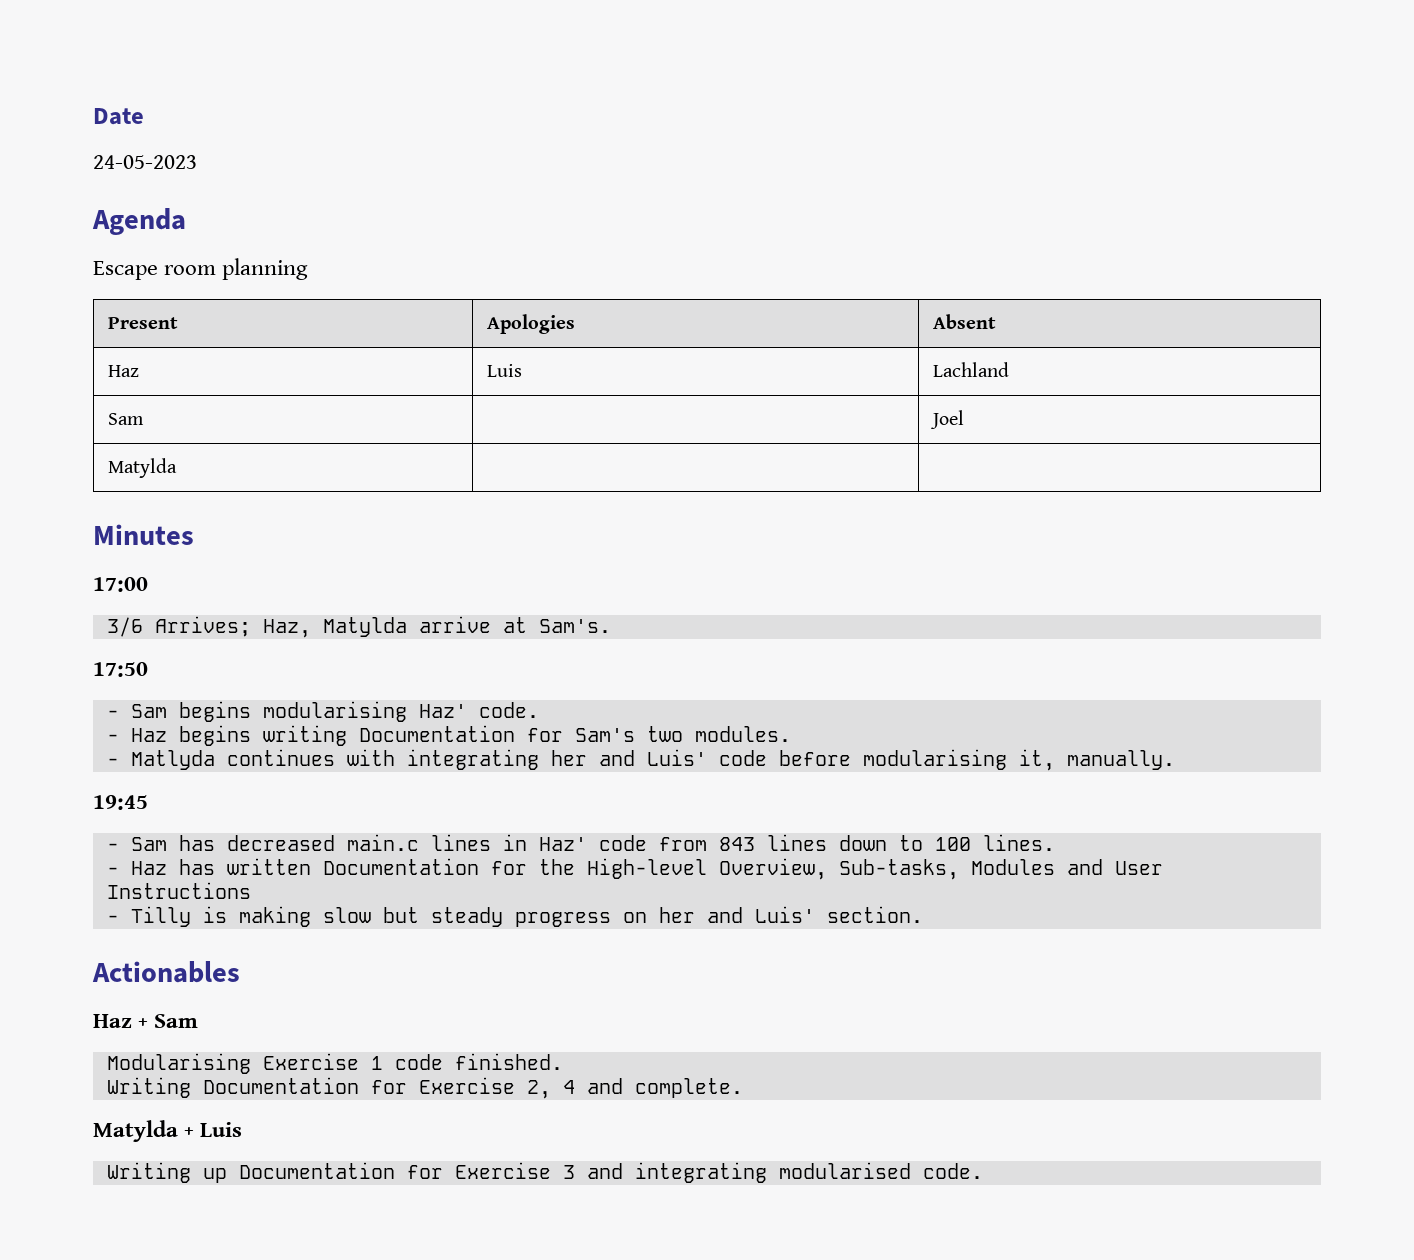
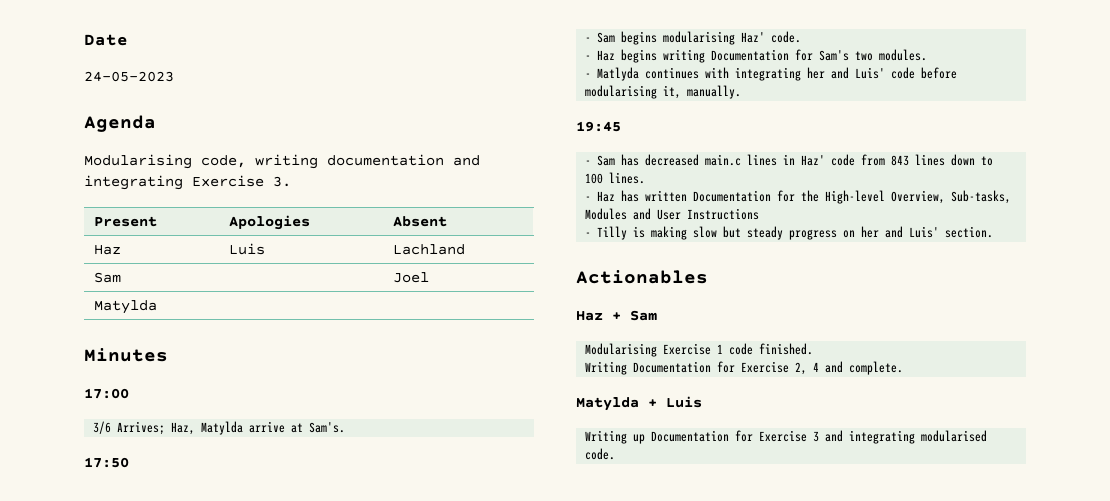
[93,258,309,280] Escape room planning -> [84,154,480,169] [84,175,291,190] Modularising code, writing documentation and integrating Exercise 3.

